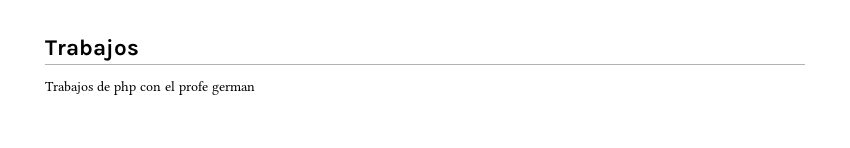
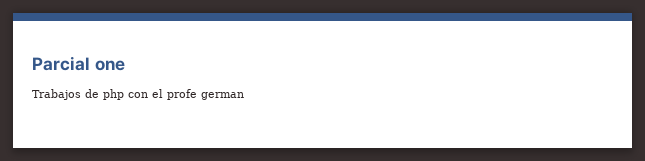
[45,39,139,61] Trabajos -> [32,56,125,71] Parcial one

